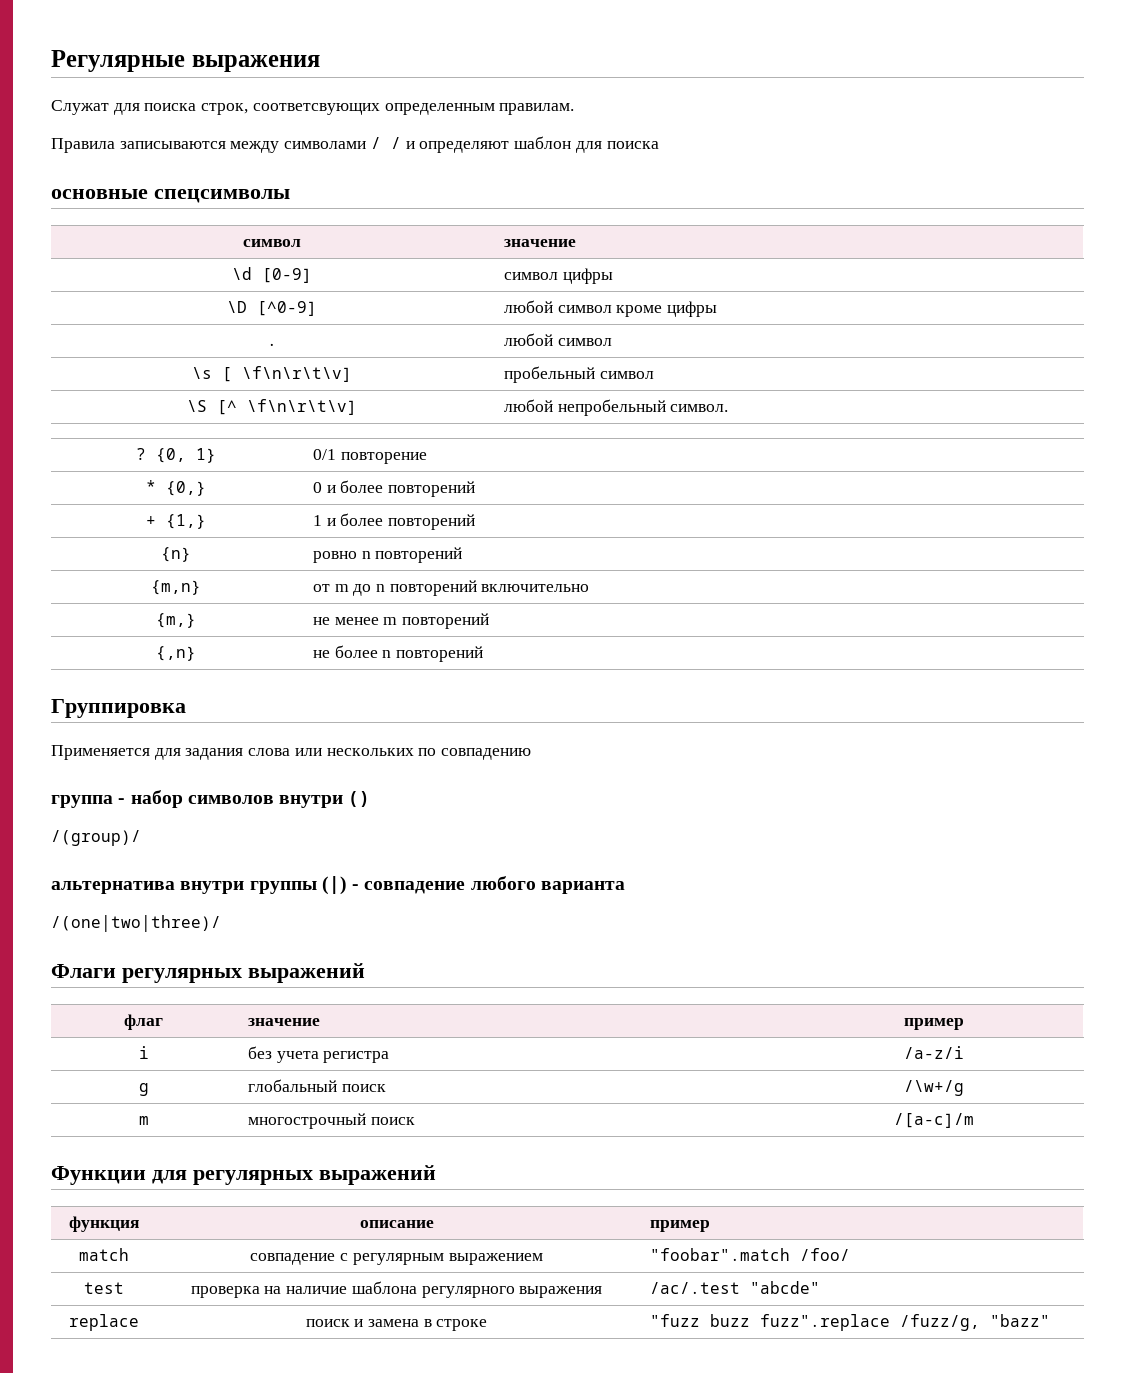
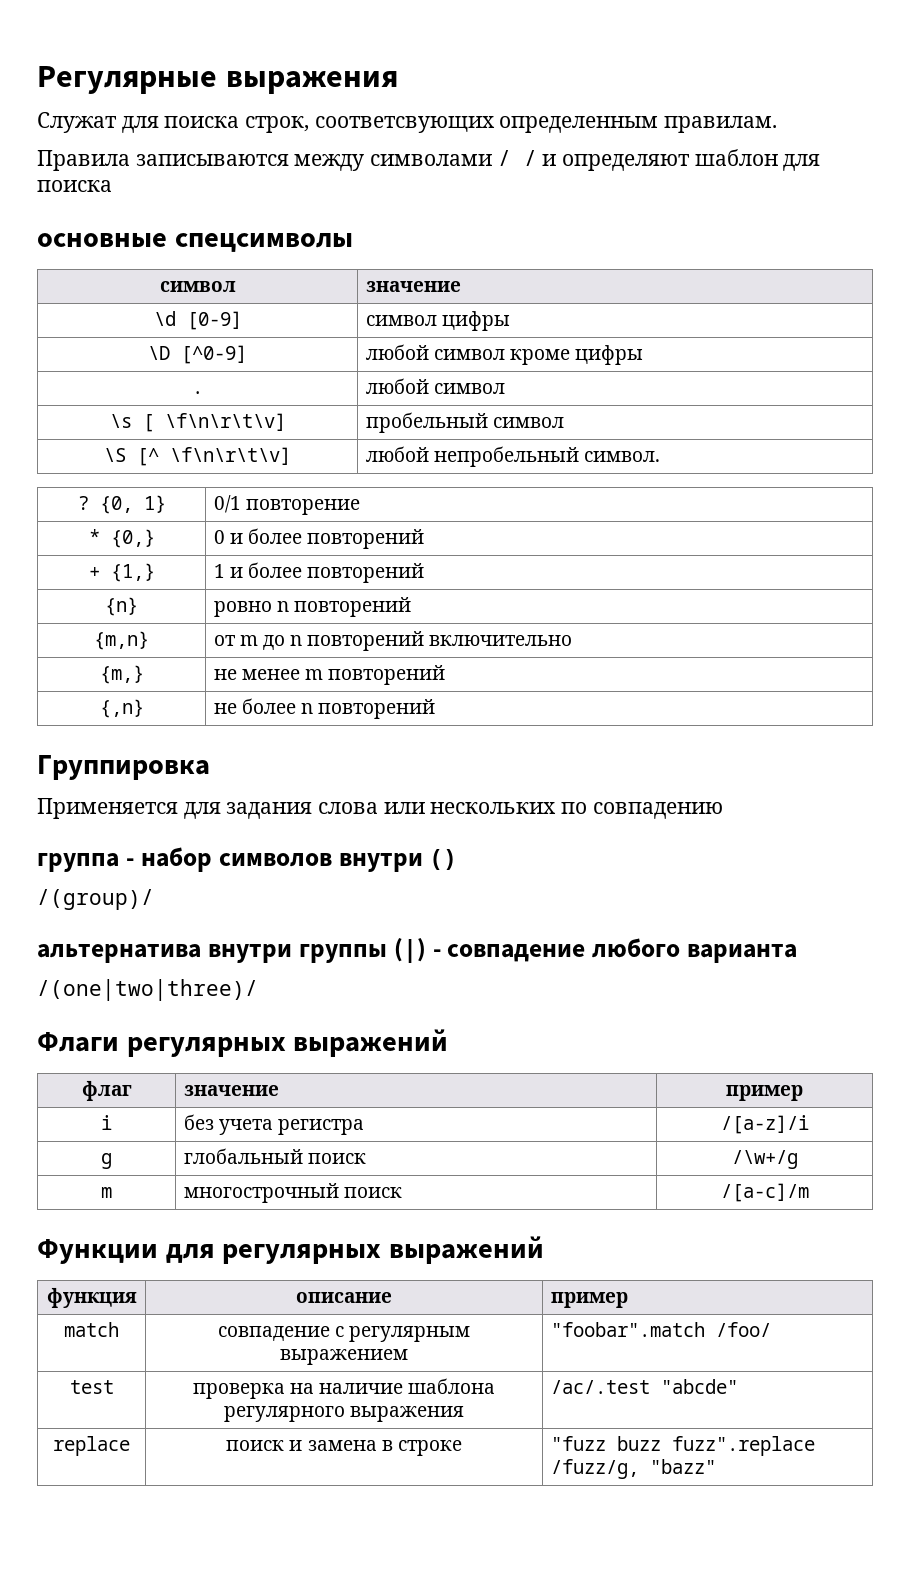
[903,1046,964,1059] /a-z/i -> [720,1115,809,1134] /[a-z]/i

